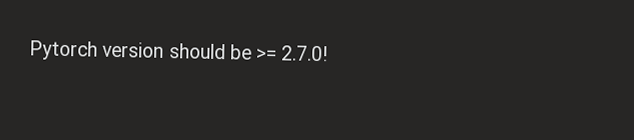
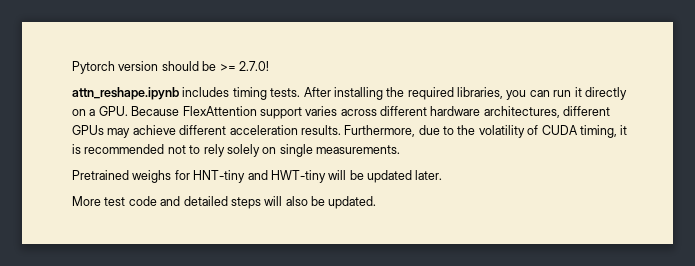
(329, 53) none -> [72,87,627,100] [72,106,611,119] [72,125,628,138] [72,144,400,157] [72,170,443,183] [72,196,377,209] // attn_reshape.ipynb includes timing tests. After installing the required libraries, you can run it directly on a GPU. Because FlexAttention support varies across different hardware architectures, different GPUs may achieve different acceleration results. Furthermore, due to the volatility of CUDA timing, it is recommended not to rely solely on single measurements. // Pretrained weighs for HNT-tiny and HWT-tiny will be updated later. // More test code and detailed steps will also be updated.

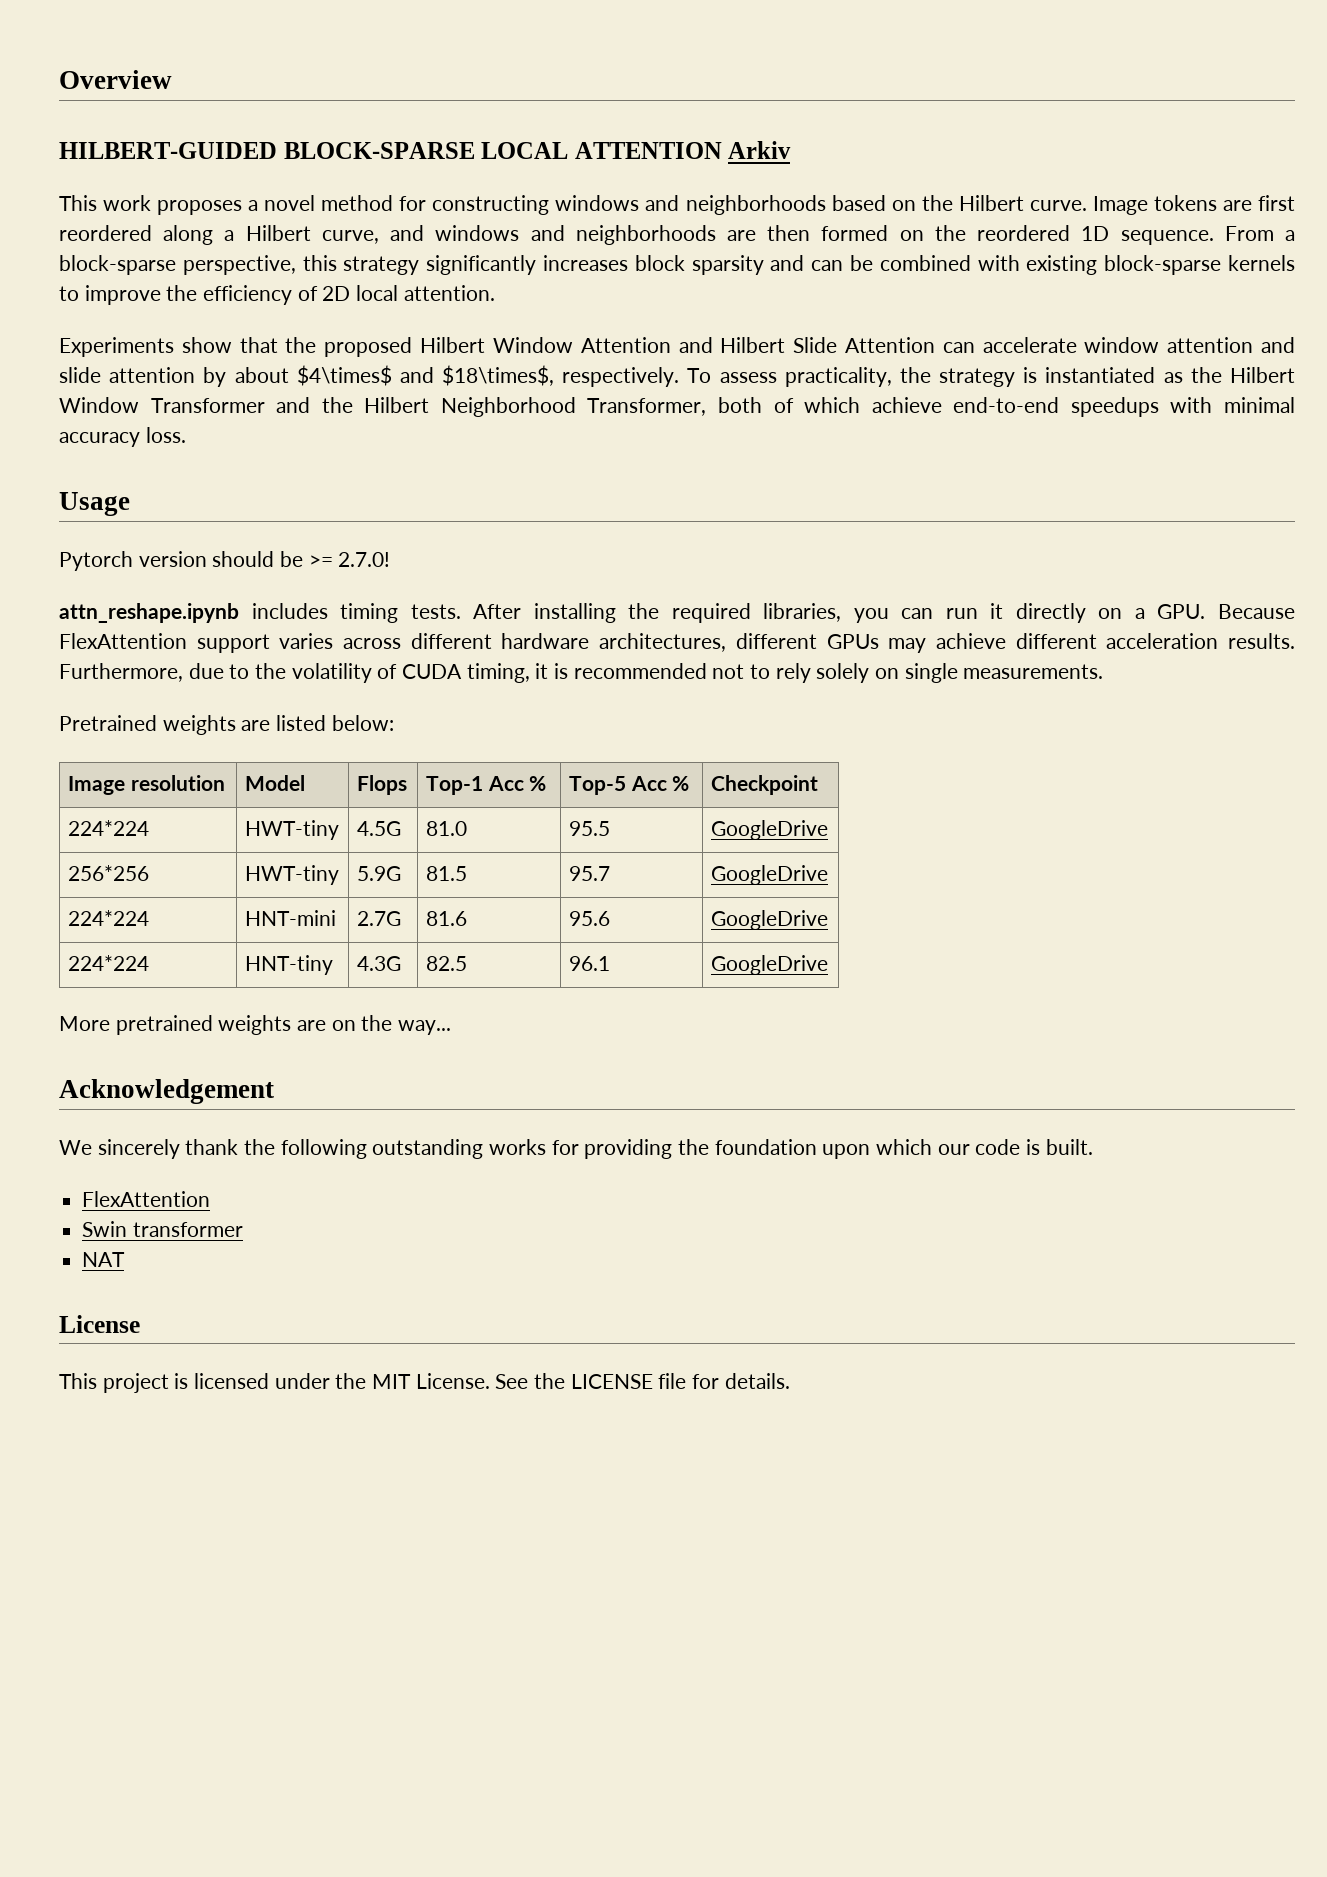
(72, 67) none -> [59,70,172,89] [59,141,792,159] [59,195,1295,215] [59,225,1295,245] [59,255,1295,275] [59,285,495,305] [59,337,1295,357] [59,365,1295,387] [59,397,1295,417] [59,427,186,447] [59,492,130,516] Overview // HILBERT-GUIDED BLOCK-SPARSE LOCAL ATTENTION Arkiv // This work proposes a novel method for constructing windows and neighborhoods based on the Hilbert curve. Image tokens are first reordered along a Hilbert curve, and windows and neighborhoods are then formed on the reordered 1D sequence. From a block-sparse perspective, this strategy significantly increases block sparsity and can be combined with existing block-sparse kernels to improve the efficiency of 2D local attention. // Experiments show that the proposed Hilbert Window Attention and Hilbert Slide Attention can accelerate window attention and slide attention by about $4\times$ and $18\times$, respectively. To assess practicality, the strategy is instantiated as the Hilbert Window Transformer and the Hilbert Neighborhood Transformer, both of which achieve end-to-end speedups with minimal accuracy loss. // Usage //
[132,170,443,183] [72,196,377,209] weighs for HNT-tiny and HWT-tiny will be updated later. // More test code and detailed steps will also be updated. -> [162,715,394,735] [67,775,225,795] [244,775,305,791] [356,775,407,795] [425,776,547,795] [568,776,690,795] [710,775,818,795] [67,820,149,836] [244,820,339,840] [356,821,401,836] [425,821,467,836] [568,821,610,836] [710,820,828,840] [67,865,149,881] [244,865,339,885] [356,866,401,881] [425,866,467,881] [568,866,610,881] [710,865,828,885] [67,910,149,926] [244,910,336,926] [356,911,401,926] [425,911,467,926] [568,911,610,926] [710,910,828,930] [67,955,149,971] [244,955,333,975] [356,956,401,971] [425,956,467,971] [568,956,610,971] [710,955,828,975] [59,1015,452,1035] [59,1079,274,1104] [59,1139,1093,1159] [82,1191,211,1207] [82,1221,243,1237] [82,1252,126,1267] [59,1315,140,1333] [59,1373,790,1393] weights are listed below: // Image resolution | Model | Flops | Top-1 Acc % | Top-5 Acc % | Checkpoint // 224*224 | HWT-tiny | 4.5G | 81.0 | 95.5 | GoogleDrive // 256*256 | HWT-tiny | 5.9G | 81.5 | 95.7 | GoogleDrive // 224*224 | HNT-mini | 2.7G | 81.6 | 95.6 | GoogleDrive // 224*224 | HNT-tiny | 4.3G | 82.5 | 96.1 | GoogleDrive // More pretrained weights are on the way... // Acknowledgement // We sincerely thank the following outstanding works for providing the foundation upon which our code is built. // FlexAttention // Swin transformer // NAT // License // This project is licensed under the MIT License. See the LICENSE file for details.

